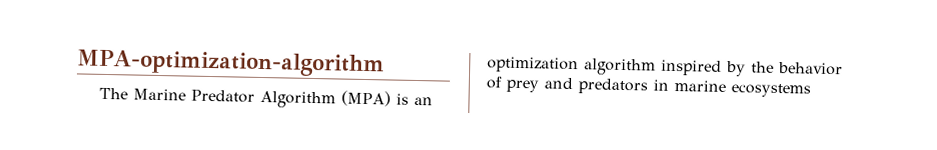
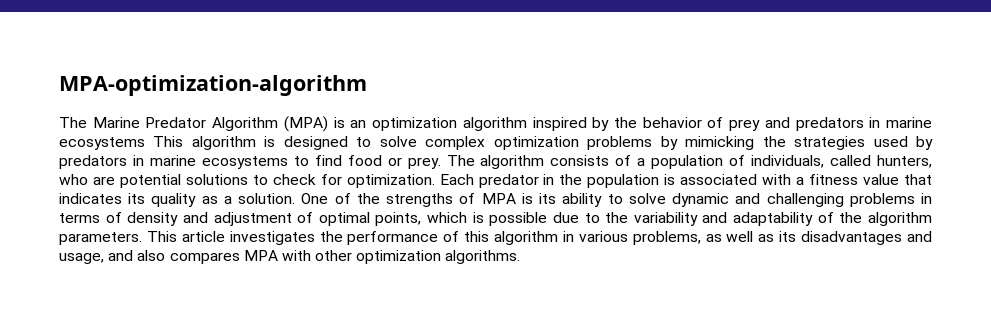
(811, 90) none -> [153,136,934,150] [59,155,933,169] [59,174,932,188] [59,193,932,207] [59,212,933,226] [59,231,932,245] [59,250,521,264] This algorithm is designed to solve complex optimization problems by mimicking the strategies used by predators in marine ecosystems to find food or prey. The algorithm consists of a population of individuals, called hunters, who are potential solutions to check for optimization. Each predator in the population is associated with a fitness value that indicates its quality as a solution. One of the strengths of MPA is its ability to solve dynamic and challenging problems in terms of density and adjustment of optimal points, which is possible due to the variability and adaptability of the algorithm parameters. This article investigates the performance of this algorithm in various problems, as well as its disadvantages and usage, and also compares MPA with other optimization algorithms.

